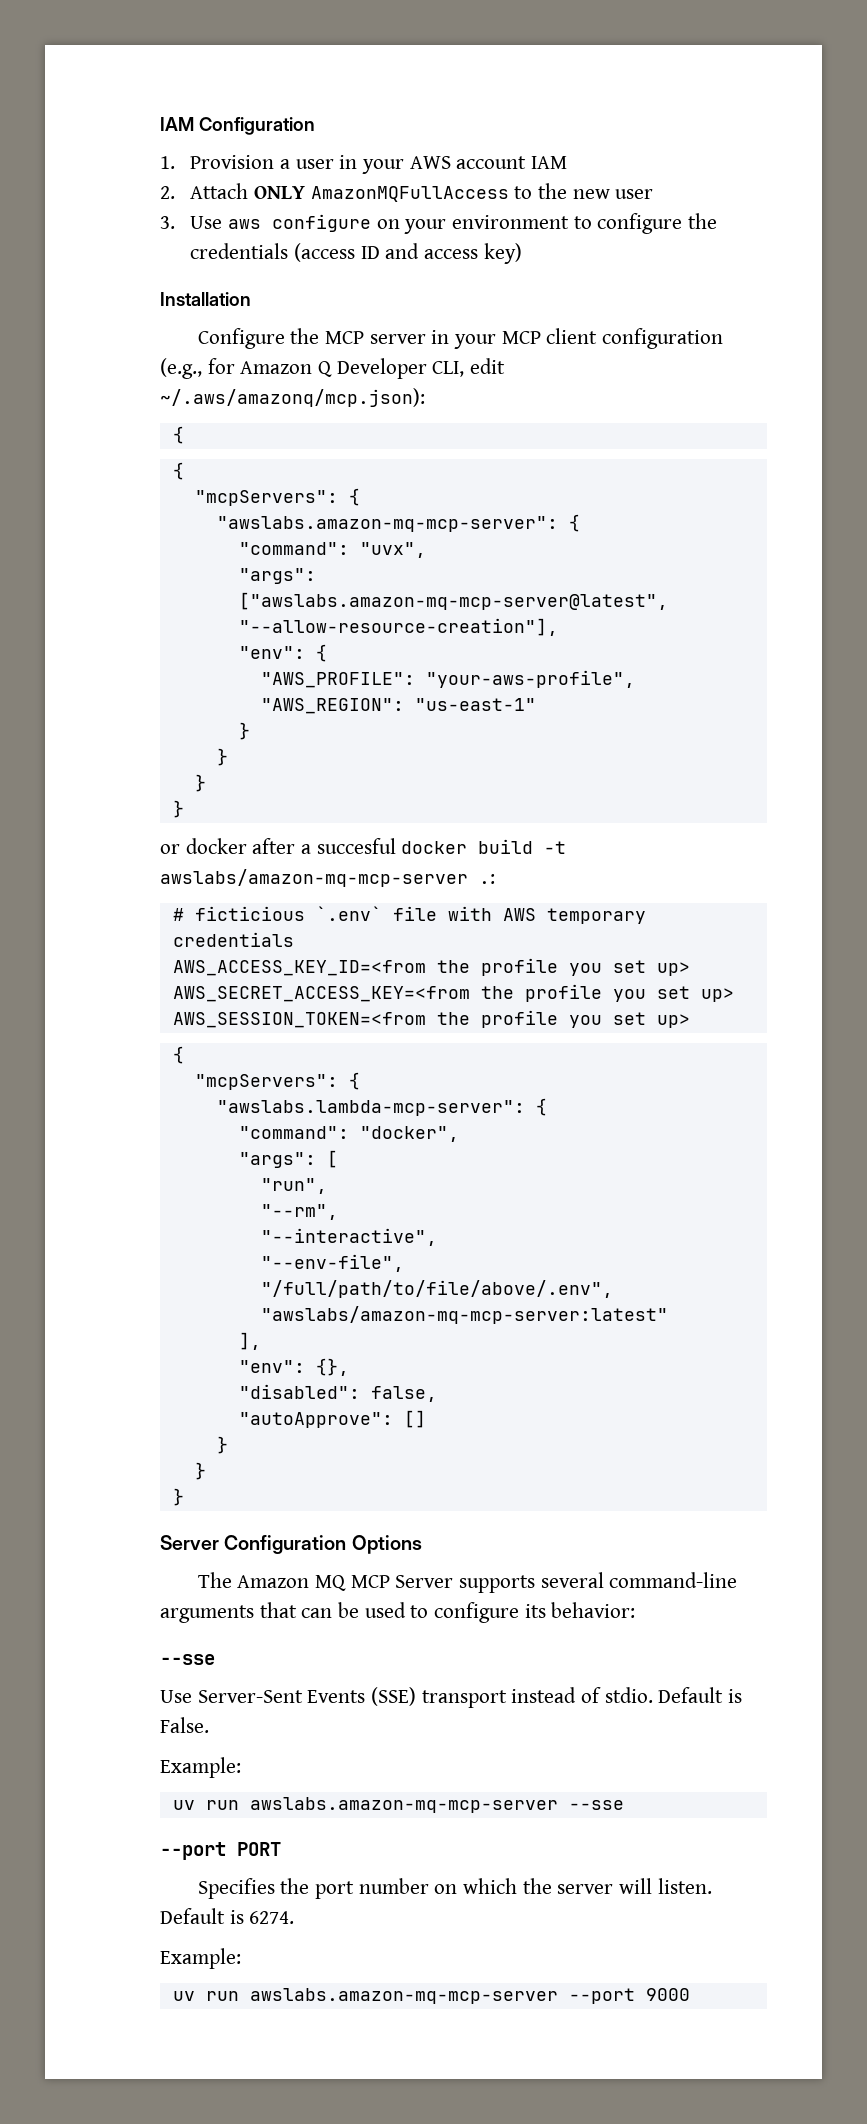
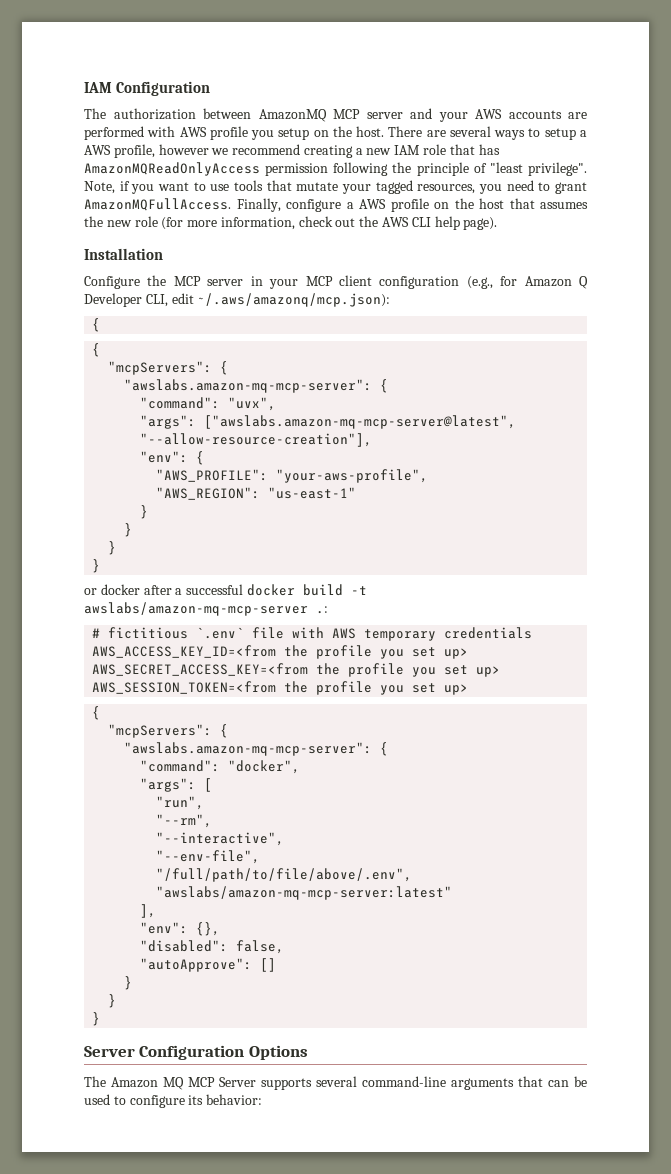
[160,155,567,174] [160,183,654,202] [160,213,717,234] [190,243,522,264] 1. Provision a user in your AWS account IAM // 2. Attach ONLY AmazonMQFullAccess to the new user // 3. Use aws configure on your environment to configure the credentials (access ID and access key) -> [84,108,587,122] [84,126,587,140] [84,144,500,158] [84,162,587,176] [84,180,587,194] [84,198,588,212] [84,216,498,230] The authorization between AmazonMQ MCP server and your AWS accounts are performed with AWS profile you setup on the host. There are several ways to setup a AWS profile, however we recommend creating a new IAM role that has AmazonMQReadOnlyAccess permission following the principle of "least privilege". Note, if you want to use tools that mutate your tagged resources, you need to grant AmazonMQFullAccess. Finally, configure a AWS profile on the host that assumes the new role (for more information, check out the AWS CLI help page).
[316,838,396,854] succesful -> [186,584,244,595] successful
[194,906,305,921] ficticious -> [108,627,189,639] fictitious
[216,1100,525,1116] "awslabs.lambda-mcp-server": -> [124,742,373,756] "awslabs.amazon-mq-mcp-server":
[160,1654,215,1665] [160,1687,743,1708] [160,1717,209,1733] [160,1757,241,1778] [172,1797,624,1813] [160,1842,281,1860] [197,1878,712,1899] [160,1908,295,1924] [160,1948,241,1969] [172,1988,690,2004] // --sse // Use Server-Sent Events (SSE) transport instead of stdio. Default is False. // Example: // uv run awslabs.amazon-mq-mcp-server --sse // --port PORT // Specifies the port number on which the server will listen. Default is 6274. // Example: // uv run awslabs.amazon-mq-mcp-server --port 9000 -> (263, 1099) none

